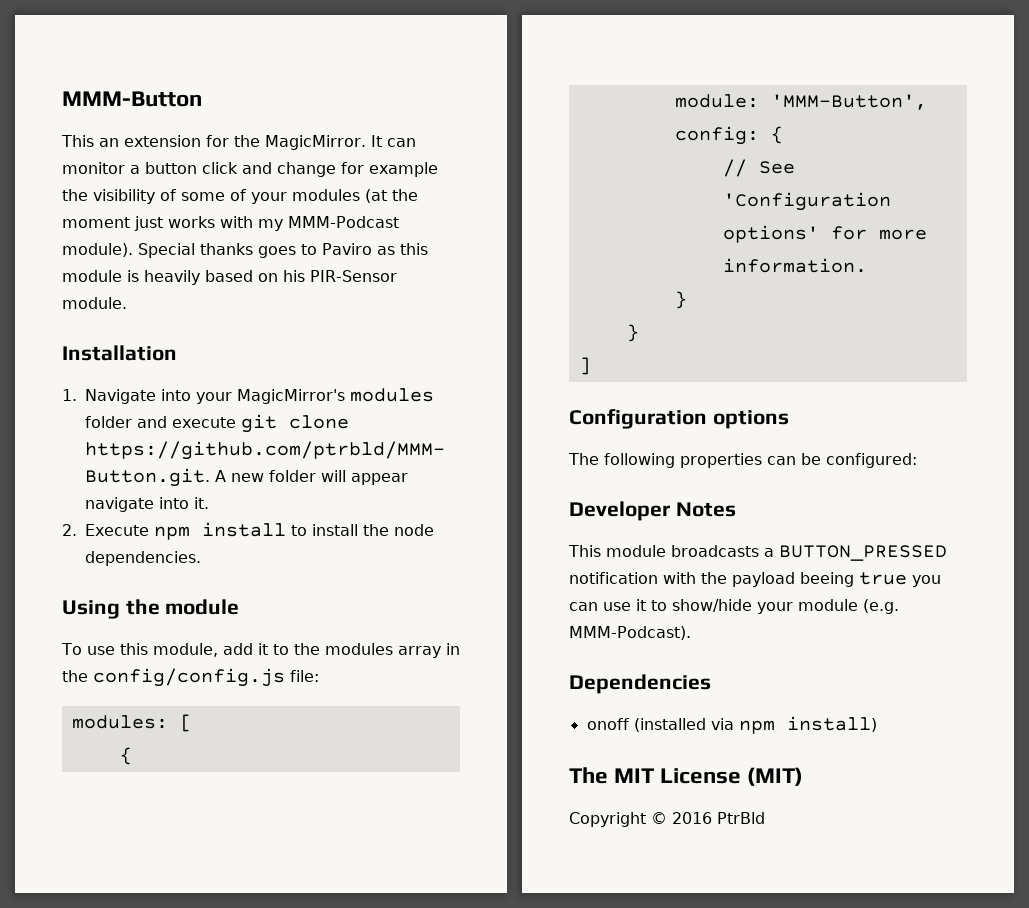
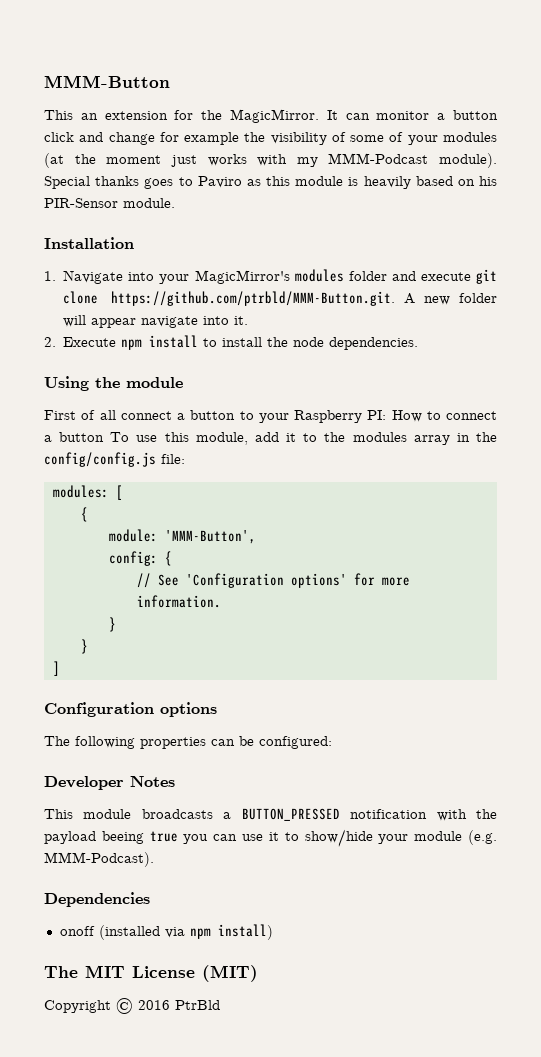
(240, 607) none -> [44,410,497,423] [44,432,105,442] First of all connect a button to your Raspberry PI: How to connect a button

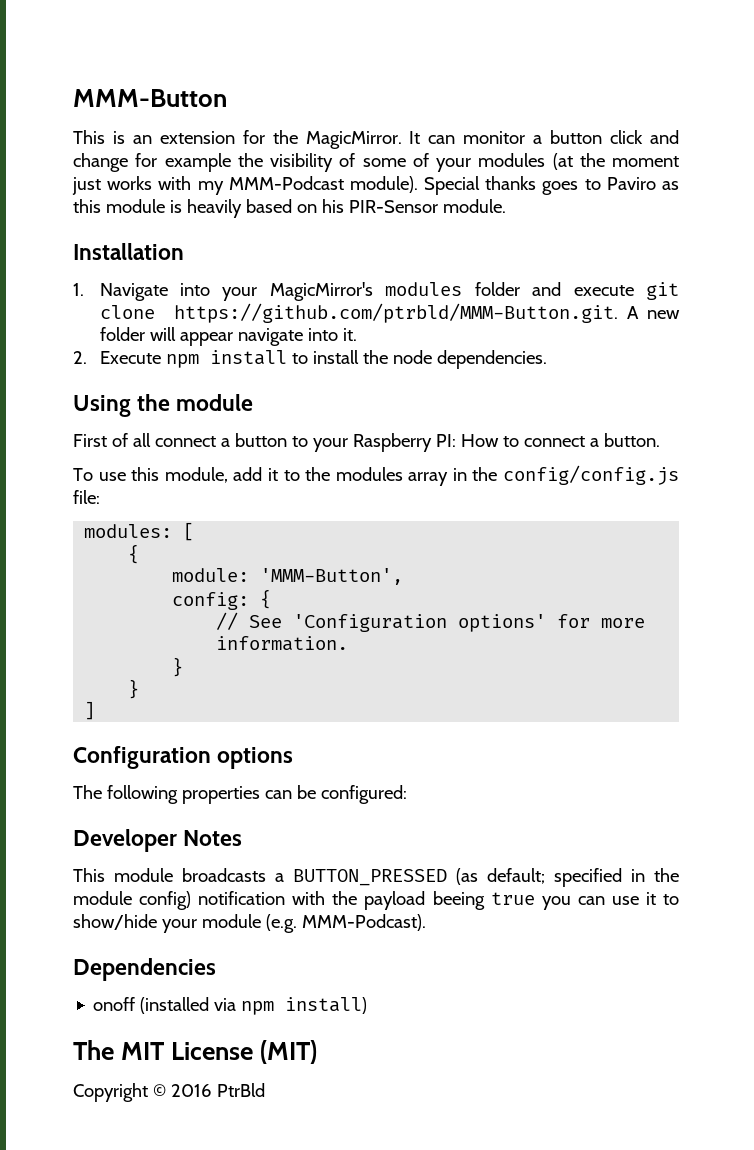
(73, 115) none -> [112,131,125,144] is
[59,432,105,442] button -> [603,433,660,447] button. //
(340, 814) none -> [456,868,679,887] [73,891,192,910] (as default; specified in the module config)

